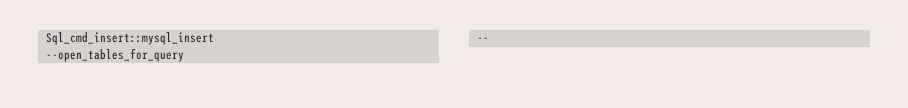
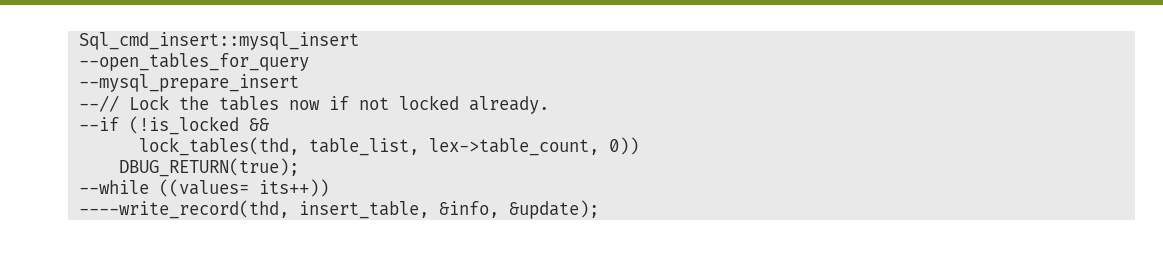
[476,37,489,42] -- -> [79,74,300,92] [79,95,550,114] [79,116,270,135] [139,137,640,156] [119,158,300,177] [79,179,330,197] [79,200,600,219] --mysql_prepare_insert // --// Lock the tables now if not locked already. // --if (!is_locked && // lock_tables(thd, table_list, lex->table_count, 0)) // DBUG_RETURN(true); // --while ((values= its++)) // ----write_record(thd, insert_table, &info, &update);

